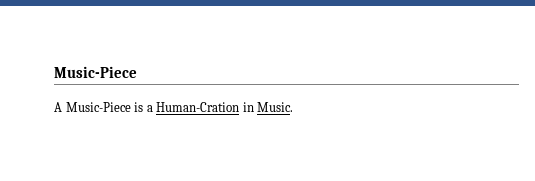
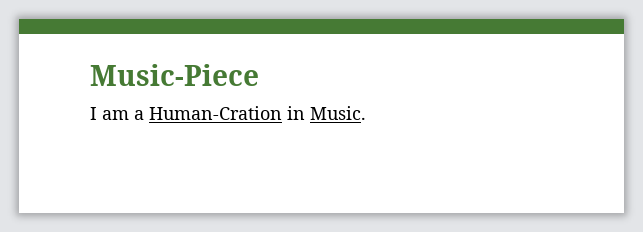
[54,102,144,112] A Music-Piece is -> [90,107,129,120] I am

